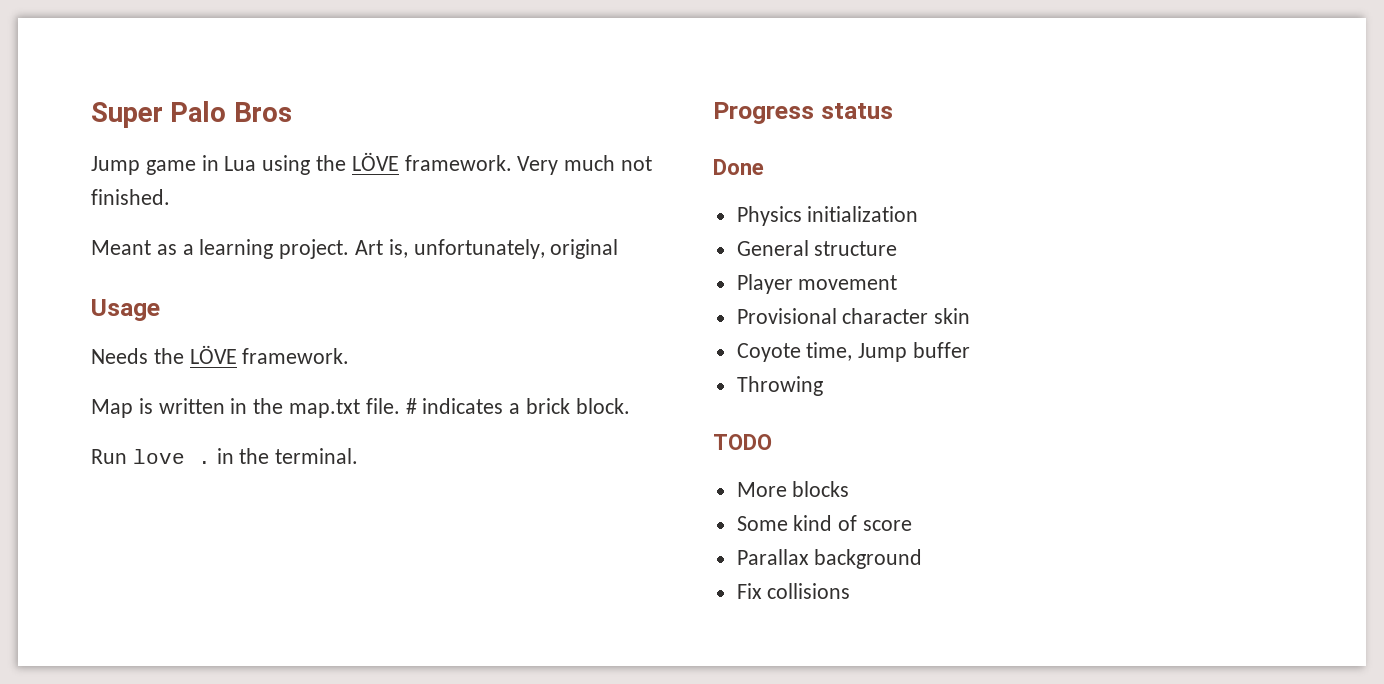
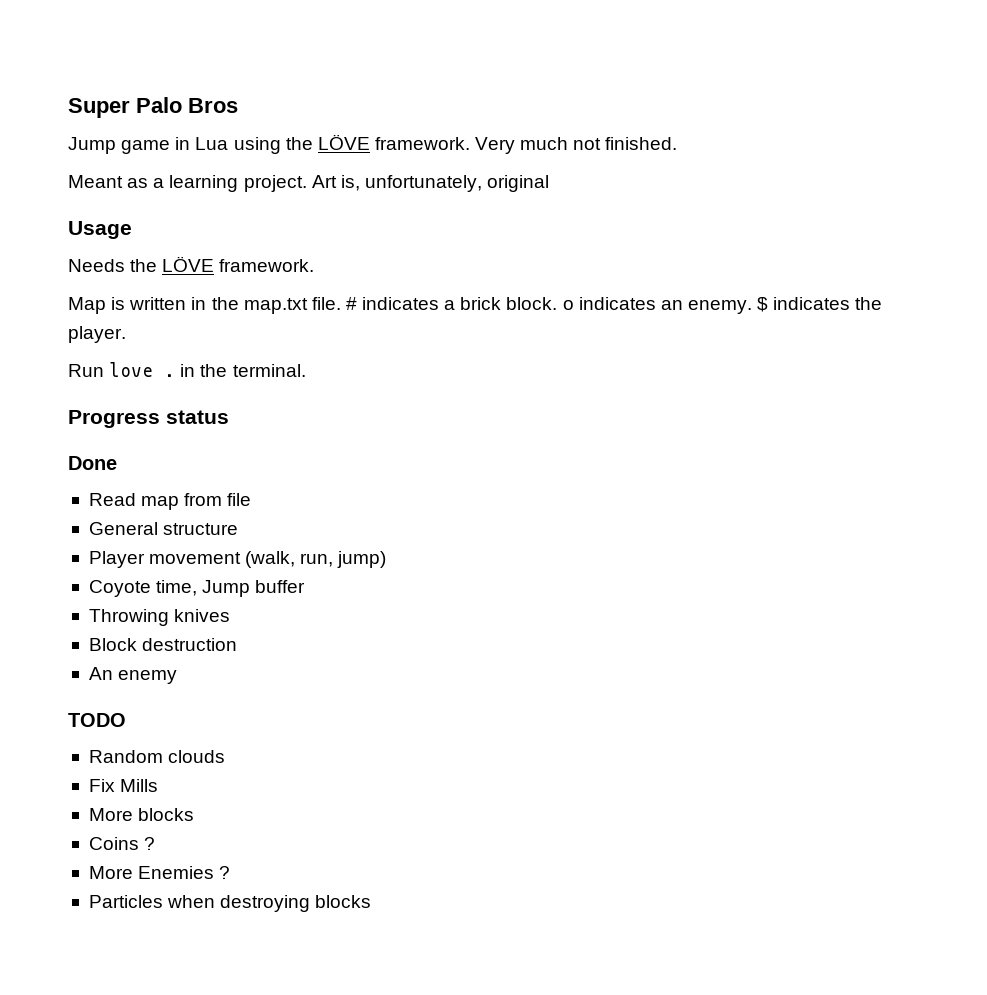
(630, 406) none -> [562,297,883,314] [68,326,126,343] o indicates an enemy. $ indicates the player.
[736,206,919,226] Physics initialization -> [88,493,252,510] Read map from file
[736,308,971,324] // Provisional character skin -> [245,551,387,568] (walk, run, jump)
[713,434,772,450] [736,481,850,497] [736,515,913,531] [736,549,923,569] [736,583,851,599] // TODO // More blocks // Some kind of score // Parallax background // Fix collisions -> [174,609,231,622] [88,638,238,651] [88,667,178,684] [68,713,126,727] [88,750,226,763] [88,779,159,792] [88,808,195,821] [88,837,156,850] [88,866,231,879] [88,895,372,912] knives // Block destruction // An enemy // TODO // Random clouds // Fix Mills // More blocks // Coins ? // More Enemies ? // Particles when destroying blocks

